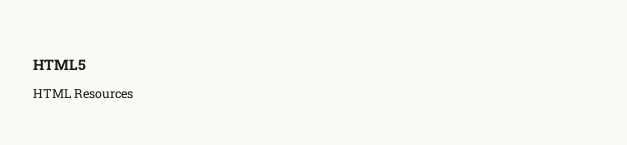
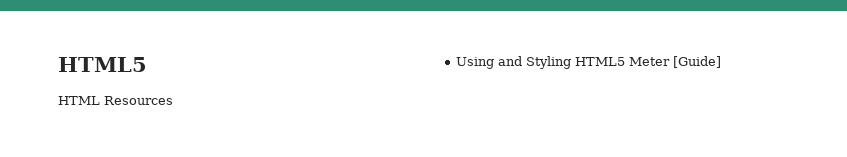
(134, 94) none -> [456,56,722,69] // Using and Styling HTML5 Meter [Guide]

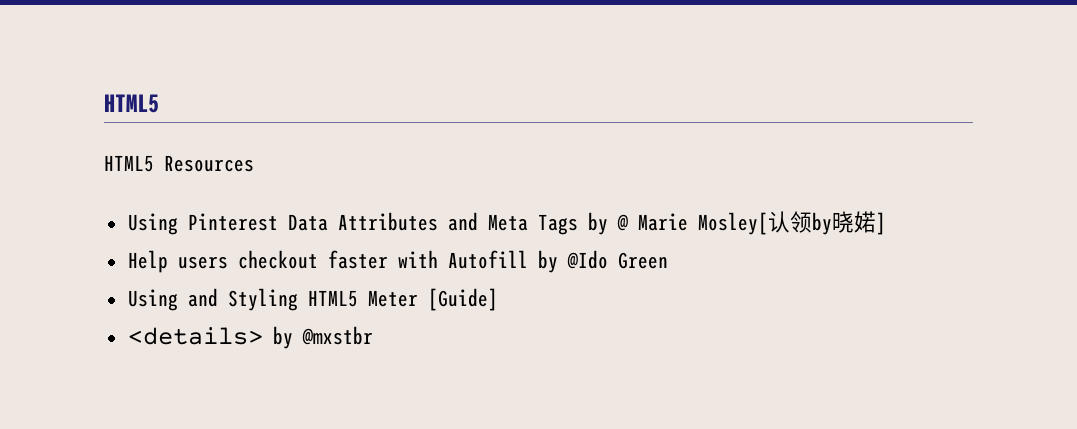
[58,96,100,105] HTML -> [104,155,154,172] HTML5
(173, 100) none -> [127,211,886,235] [127,250,668,273] // Using Pinterest Data Attributes and Meta Tags by @ Marie Mosley[认领by晓婼] // Help users checkout faster with Autofill by @Ido Green
(722, 62) none -> [127,326,373,349] // <details> by @mxstbr

